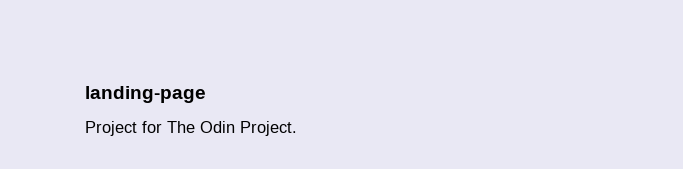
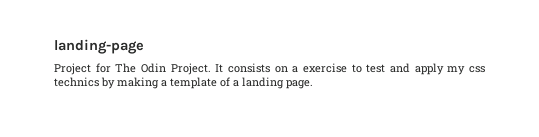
(297, 128) none -> [215,63,486,75] [54,77,313,89] It consists on a exercise to test and apply my css technics by making a template of a landing page.

